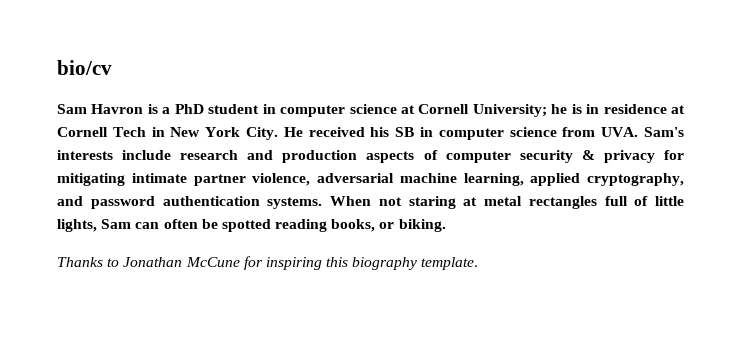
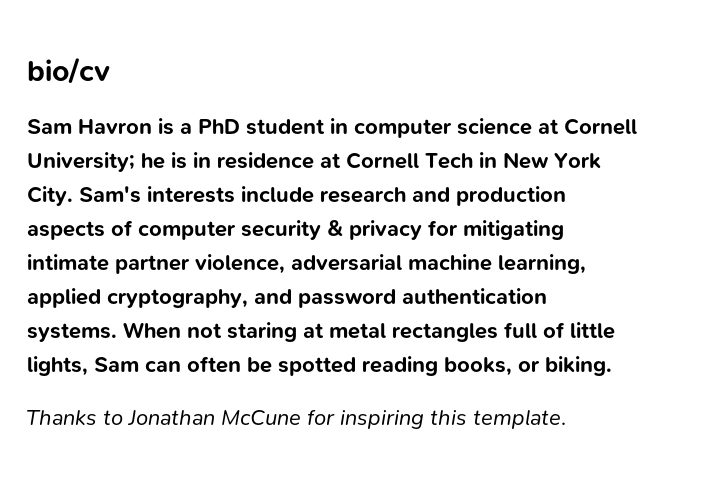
[283,127,639,140] He received his SB in computer science from UVA. -> (73, 196) none
[352,257,418,270] biography -> (467, 417) none

